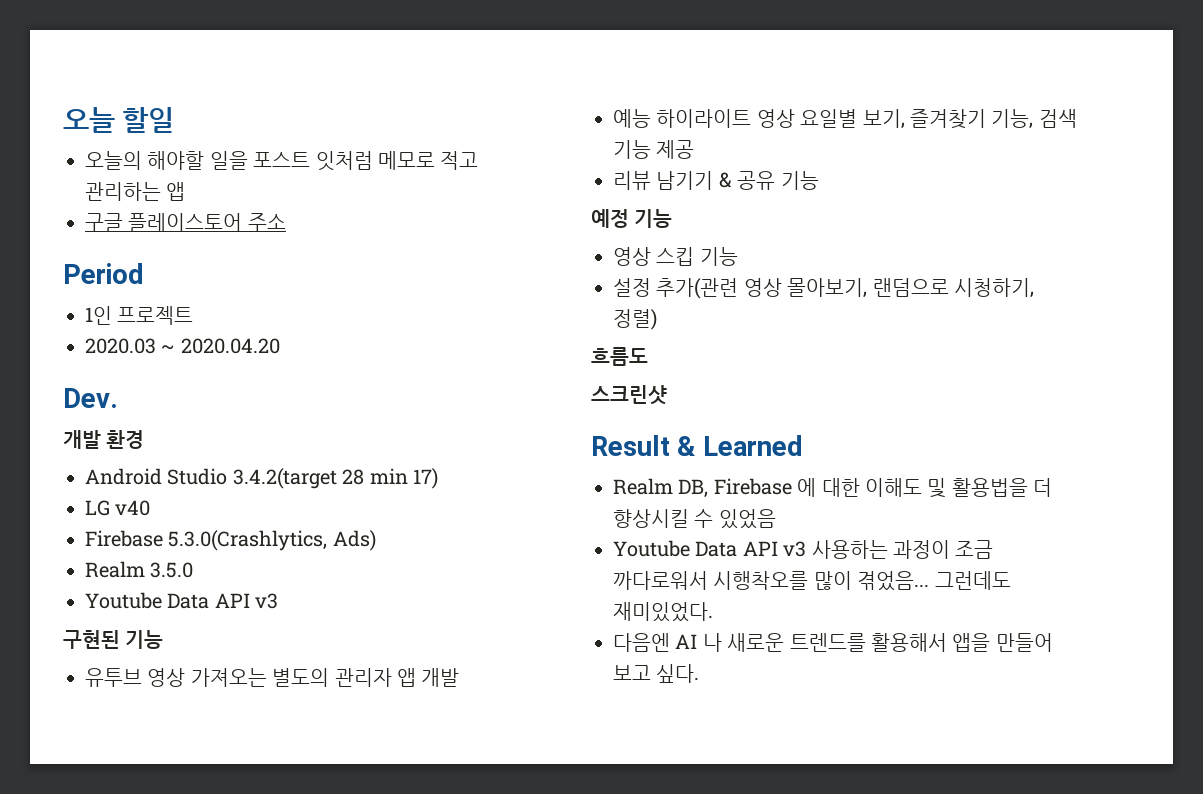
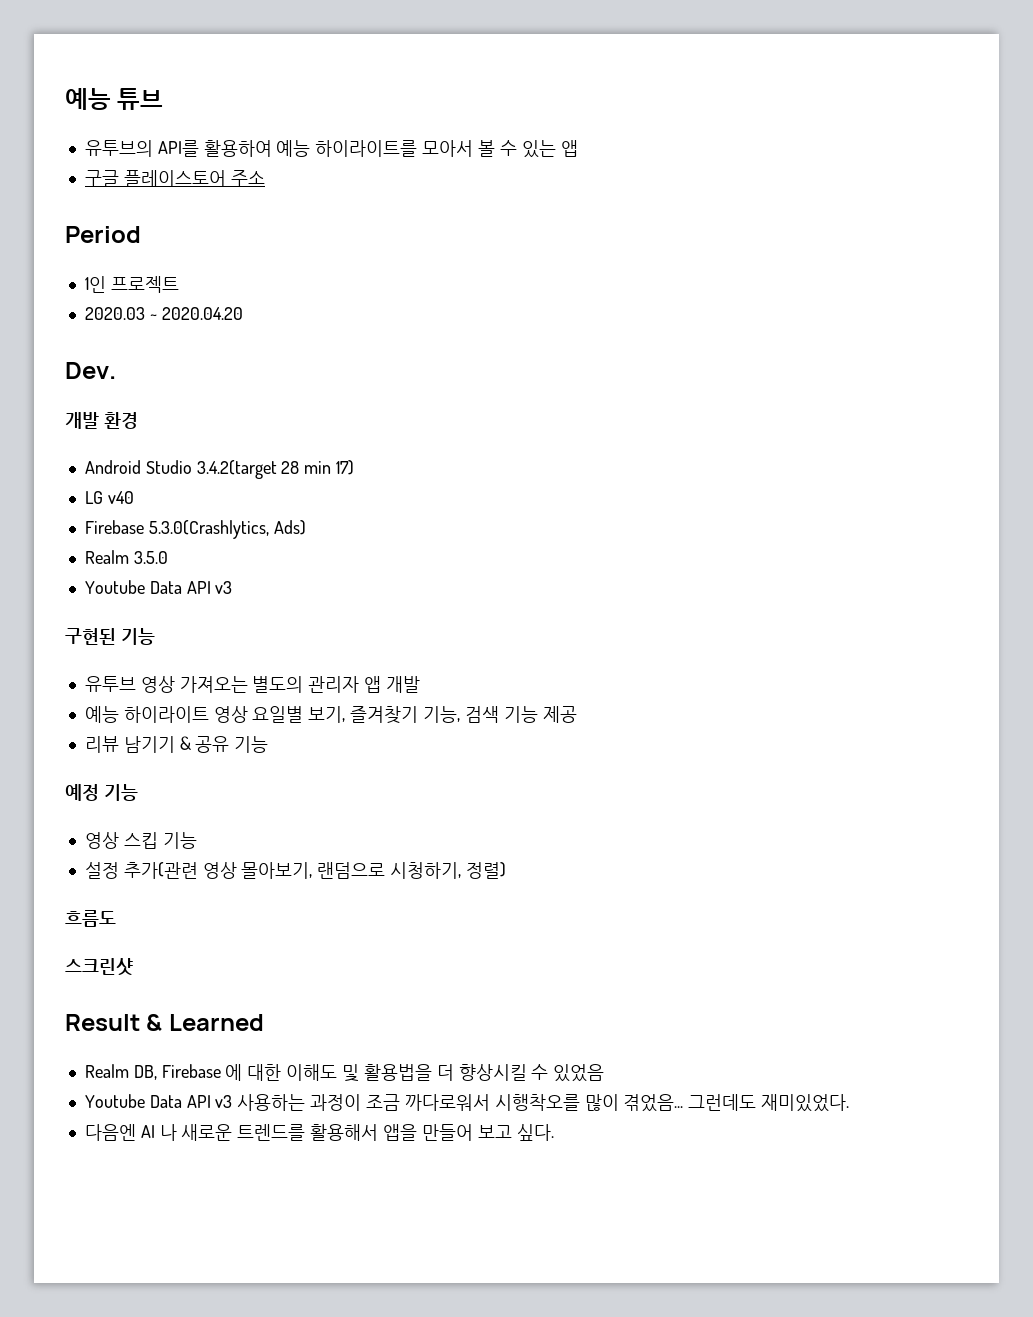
[63,107,175,133] [85,151,479,171] [85,182,161,201] 오늘 할일 // 오늘의 해야할 일을 포스트 잇처럼 메모로 적고 관리하는 -> [65,88,164,110] [84,140,556,158] 예능 튜브 // 유투브의 API를 활용하여 예능 하이라이트를 모아서 볼 수 있는

